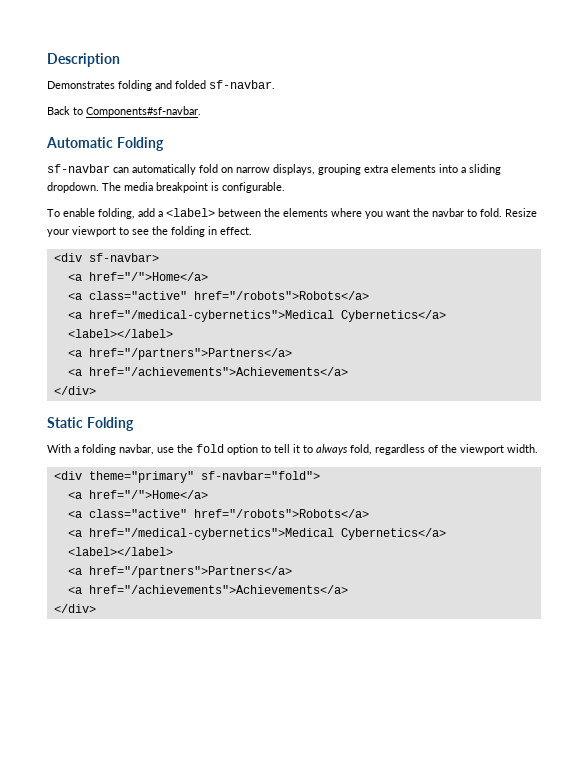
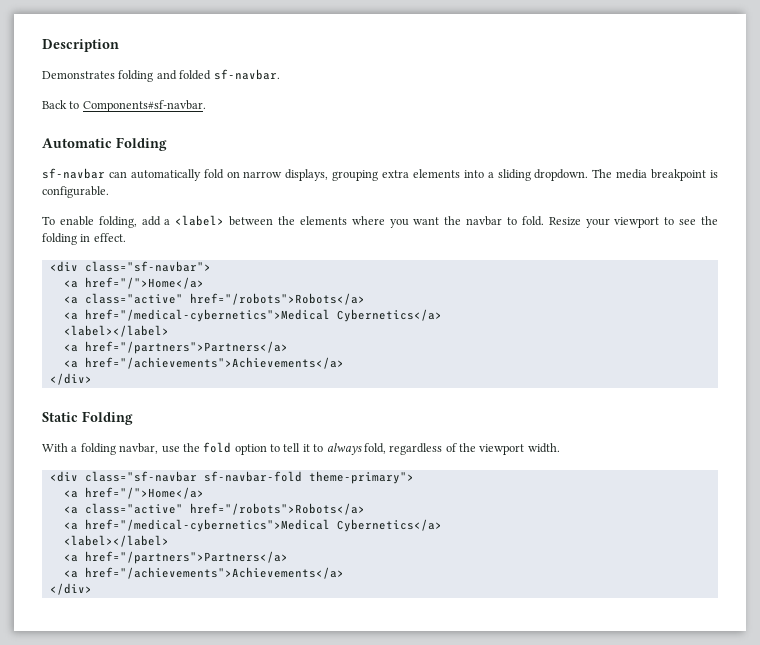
[88,253,159,262] sf-navbar> -> [84,261,211,272] class="sf-navbar">
[88,471,320,483] theme="primary" sf-navbar="fold"> -> [84,471,414,484] class="sf-navbar sf-navbar-fold theme-primary">

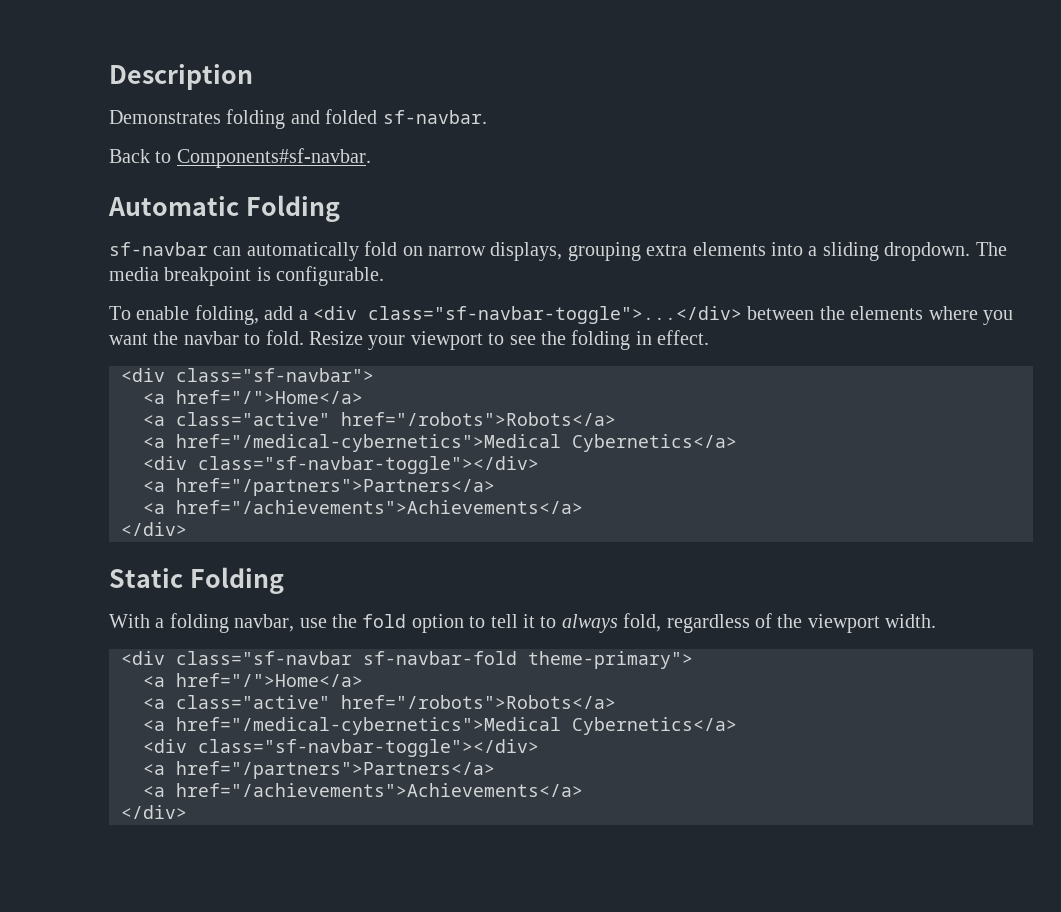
[175,215,225,226] <label> -> [313,306,742,324] <div class="sf-navbar-toggle">...</div>
[63,325,169,337] <label></label> -> [143,456,539,474] <div class="sf-navbar-toggle"></div>
[63,535,169,547] <label></label> -> [143,739,539,757] <div class="sf-navbar-toggle"></div>

